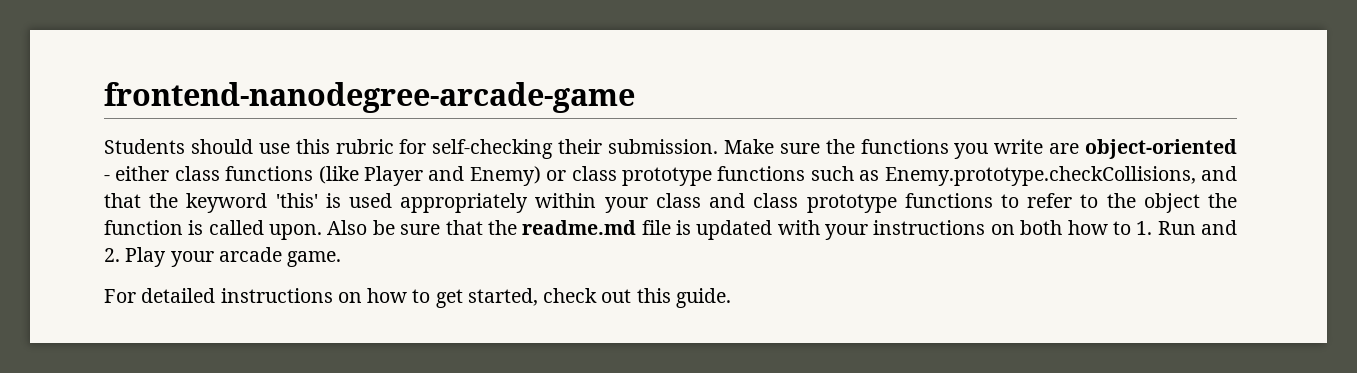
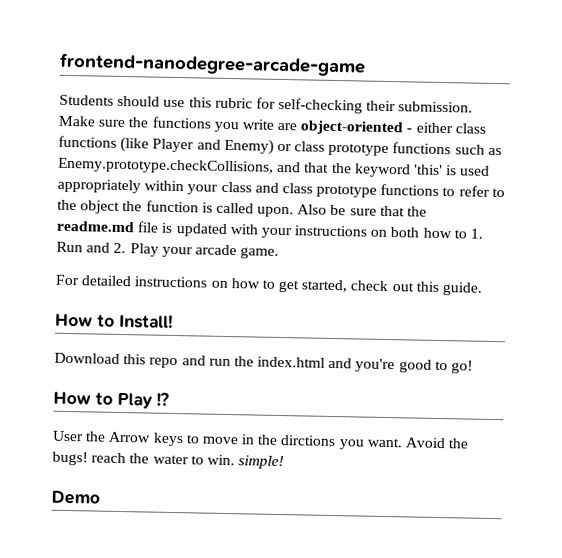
(731, 298) none -> [55,313,173,329] [54,352,474,374] [53,391,169,409] [52,430,470,450] [52,451,285,470] [51,490,100,505] // How to Install! // Download this repo and run the index.html and you're good to go! // How to Play !? // User the Arrow keys to move in the dirctions you want. Avoid the bugs! reach the water to win. simple! // Demo

